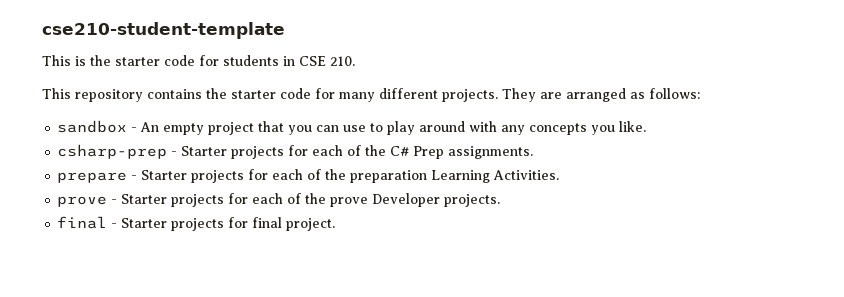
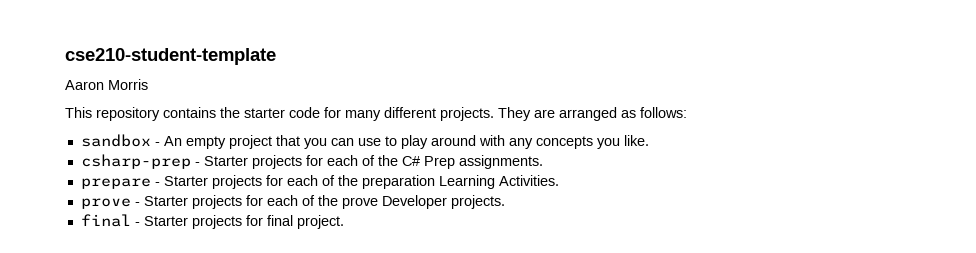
[42,55,355,66] This is the starter code for students in CSE 210. -> [65,79,148,90] Aaron Morris

